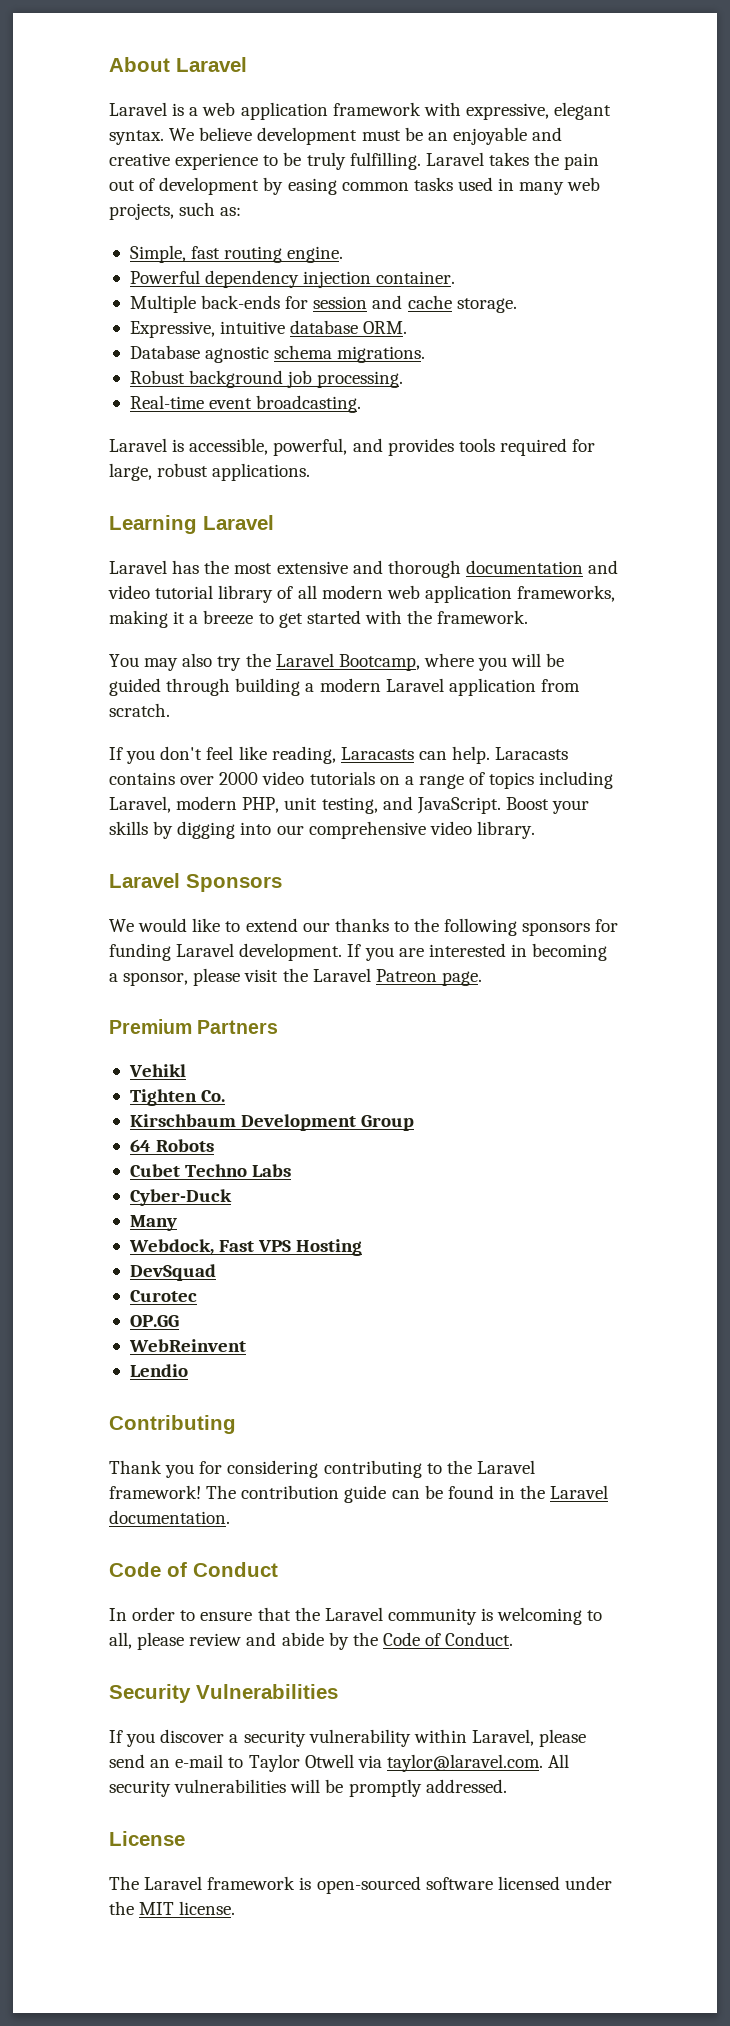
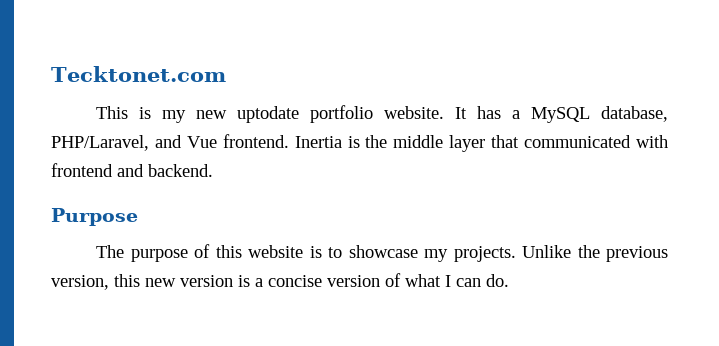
[109,57,247,72] [109,102,612,120] [109,127,563,145] [109,152,600,170] [109,177,601,195] [109,202,242,220] [129,245,344,263] [129,270,456,288] [129,295,517,313] [129,320,408,338] [129,345,426,363] [129,370,404,388] [129,395,362,413] [109,438,596,456] [109,463,311,481] [109,515,274,534] [109,560,619,578] [108,585,616,603] [109,610,529,628] [109,653,565,671] [109,678,580,696] [109,703,170,717] [109,746,569,764] [109,771,614,789] [109,796,590,814] [109,821,535,839] [109,873,282,892] [109,918,619,936] [109,943,608,961] [109,968,482,986] [109,1019,279,1034] [128,1064,186,1077] [129,1089,226,1106] [129,1114,415,1131] [129,1139,215,1152] [129,1164,292,1177] [129,1189,232,1206] [129,1215,177,1231] [128,1239,363,1256] [129,1264,216,1281] [129,1290,197,1302] [129,1315,179,1327] [128,1339,246,1352] [129,1364,188,1377] [109,1415,236,1434] [109,1460,535,1478] [109,1485,609,1503] [109,1510,230,1524] [109,1562,278,1577] [109,1607,603,1625] [109,1632,514,1650] [109,1684,338,1703] [109,1729,587,1747] [109,1754,570,1772] [109,1779,507,1797] [109,1831,185,1846] [109,1876,612,1894] [109,1901,236,1915] About Laravel // Laravel is a web application framework with expressive, elegant syntax. We believe development must be an enjoyable and creative experience to be truly fulfilling. Laravel takes the pain out of development by easing common tasks used in many web projects, such as: // Simple, fast routing engine. // Powerful dependency injection container. // Multiple back-ends for session and cache storage. // Expressive, intuitive database ORM. // Database agnostic schema migrations. // Robust background job processing. // Real-time event broadcasting. // Laravel is accessible, powerful, and provides tools required for large, robust applications. // Learning Laravel // Laravel has the most extensive and thorough documentation and video tutorial library of all modern web application frameworks, making it a breeze to get started with the framework. // You may also try the Laravel Bootcamp, where you will be guided through building a modern Laravel application from scratch. // If you don't feel like reading, Laracasts can help. Laracasts contains over 2000 video tutorials on a range of topics including Laravel, modern PHP, unit testing, and JavaScript. Boost your skills by digging into our comprehensive video library. // Laravel Sponsors // We would like to extend our thanks to the following sponsors for funding Laravel development. If you are interested in becoming a sponsor, please visit the Laravel Patreon page. // Premium Partners // Vehikl // Tighten Co. // Kirschbaum Development Group // 64 Robots // Cubet Techno Labs // Cyber-Duck // Many // Webdock, Fast VPS Hosting // DevSquad // Curotec // OP.GG // WebReinvent // Lendio // Contributing // Thank you for considering contributing to the Laravel framework! The contribution guide can be found in the Laravel documentation. // Code of Conduct // In order to ensure that the Laravel community is welcoming to all, please review and abide by the Code of Conduct. // Security Vulnerabilities // If you discover a security vulnerability within Laravel, please send an e-mail to Taylor Otwell via taylor@laravel.com. All security vulnerabilities will be promptly addressed. // License // The Laravel framework is open-sourced software licensed under the MIT license. -> [51,66,226,82] [96,105,668,123] [51,134,669,152] [51,163,213,177] [51,208,138,226] [96,244,669,262] [51,273,509,290] Tecktonet.com // This is my new uptodate portfolio website. It has a MySQL database, PHP/Laravel, and Vue frontend. Inertia is the middle layer that communicated with frontend and backend. // Purpose // The purpose of this website is to showcase my projects. Unlike the previous version, this new version is a concise version of what I can do.

